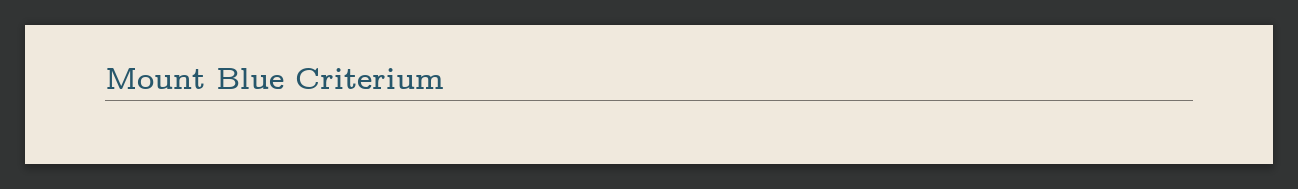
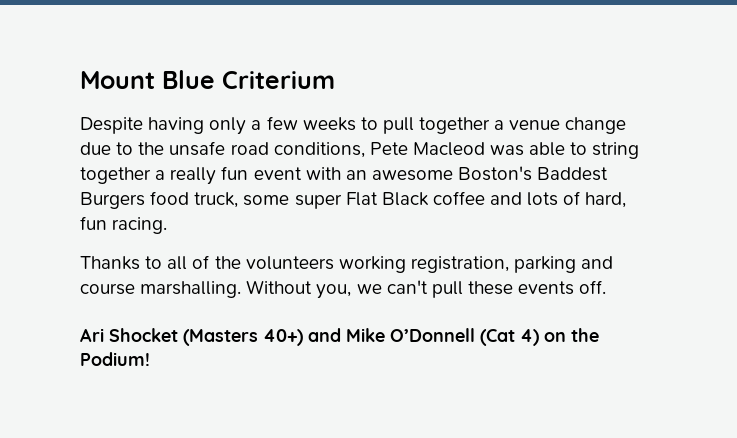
(444, 78) none -> [80,116,627,135] [80,141,640,159] [80,166,609,185] [80,191,627,209] [80,216,168,234] [80,255,614,273] [80,280,607,299] [80,328,599,346] [80,352,150,366] // Despite having only a few weeks to pull together a venue change due to the unsafe road conditions, Pete Macleod was able to string together a really fun event with an awesome Boston's Baddest Burgers food truck, some super Flat Black coffee and lots of hard, fun racing. // Thanks to all of the volunteers working registration, parking and course marshalling. Without you, we can't pull these events off. // Ari Shocket (Masters 40+) and Mike O’Donnell (Cat 4) on the Podium!

